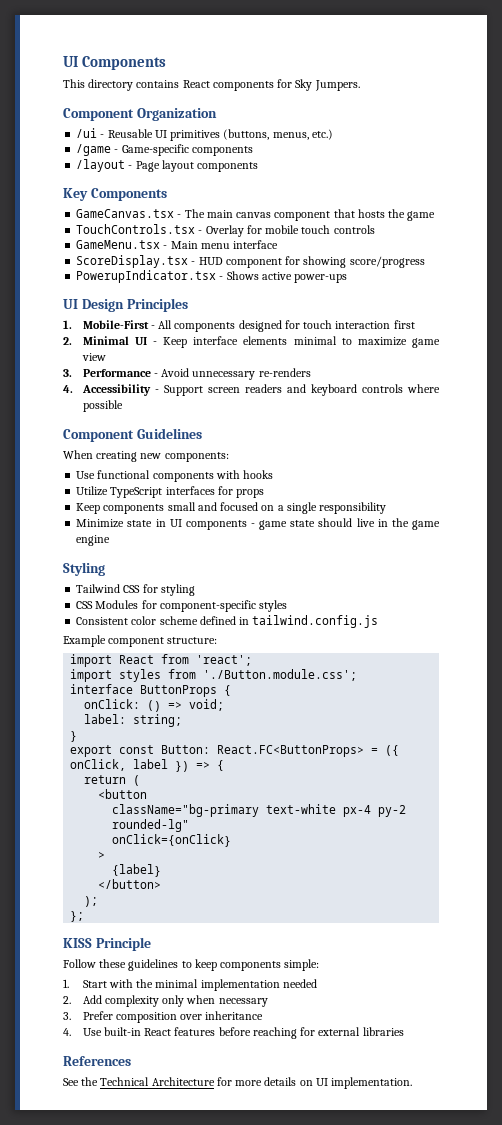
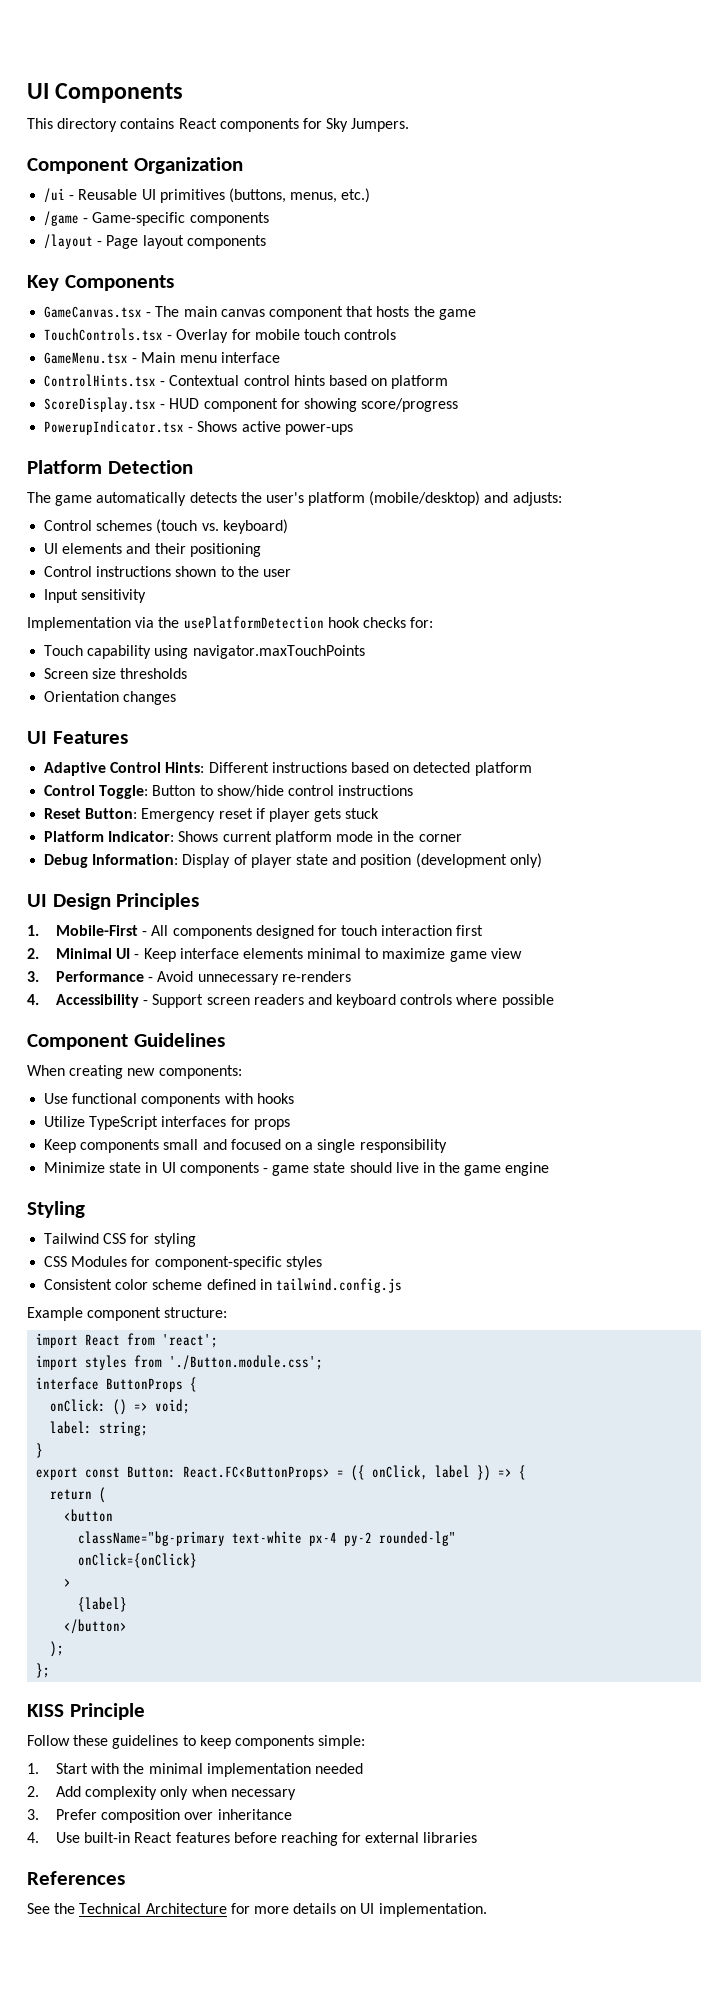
(279, 244) none -> [44,374,449,389] // ControlHints.tsx - Contextual control hints based on platform
(348, 278) none -> [27,460,193,474] [27,491,562,506] [44,519,288,534] [44,543,261,557] [44,566,291,577] [44,589,147,603] [27,616,434,631] [44,645,365,659] [44,668,188,679] [44,691,177,705] [27,731,128,744] [44,762,532,776] [44,785,414,799] [44,808,380,822] [44,831,462,845] [44,853,542,868] // Platform Detection // The game automatically detects the user's platform (mobile/desktop) and adjusts: // Control schemes (touch vs. keyboard) // UI elements and their positioning // Control instructions shown to the user // Input sensitivity // Implementation via the usePlatformDetection hook checks for: // Touch capability using navigator.maxTouchPoints // Screen size thresholds // Orientation changes // UI Features // Adaptive Control Hints: Different instructions based on detected platform // Control Toggle: Button to show/hide control instructions // Reset Button: Emergency reset if player gets stuck // Platform Indicator: Shows current platform mode in the corner // Debug Information: Display of player state and position (development only)

